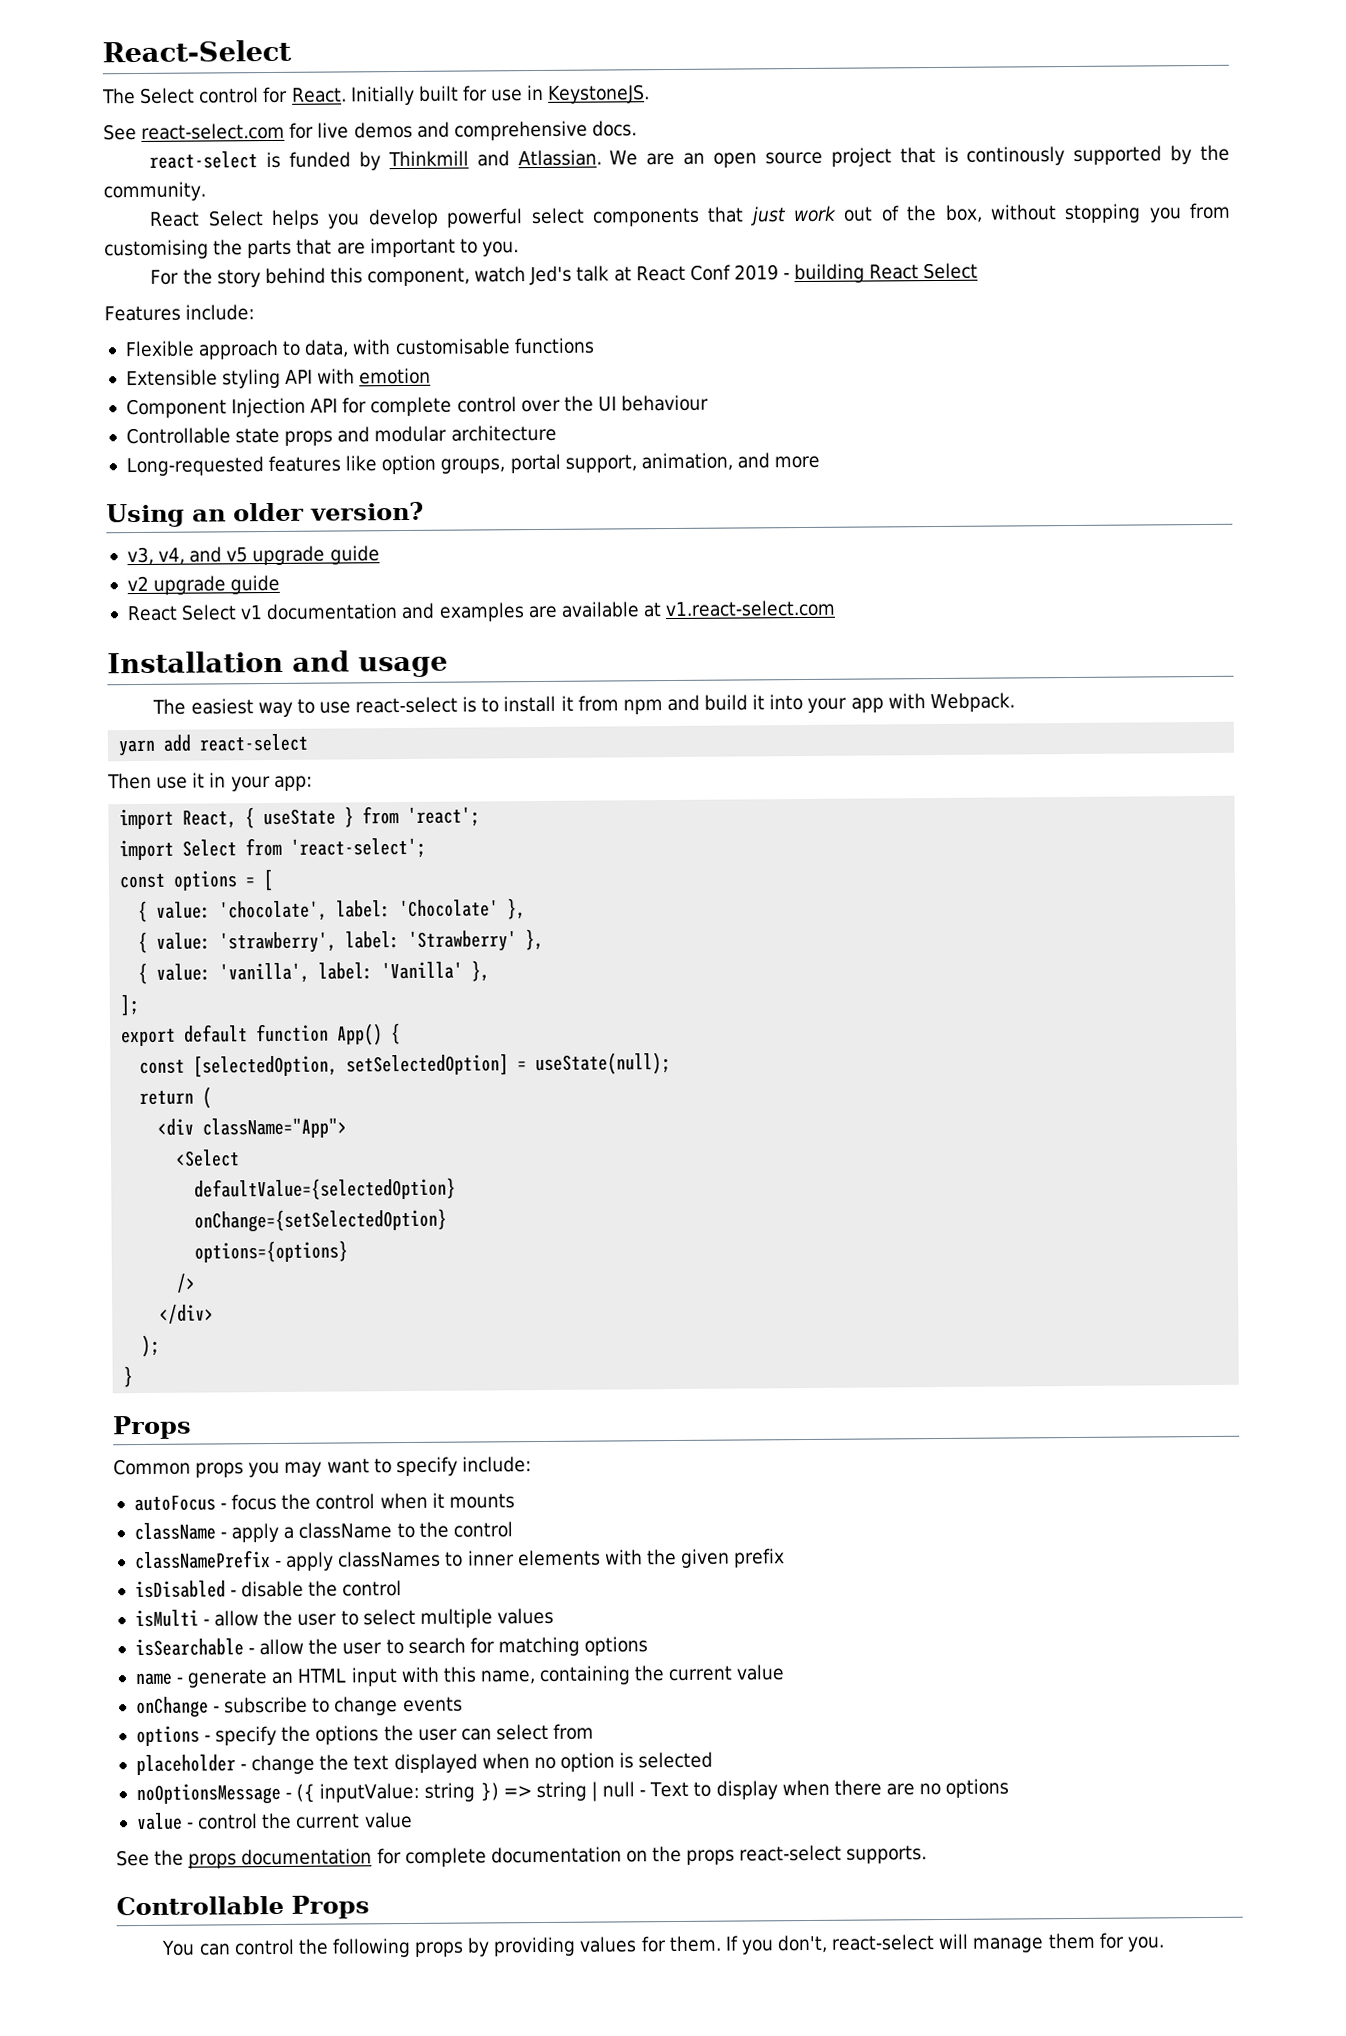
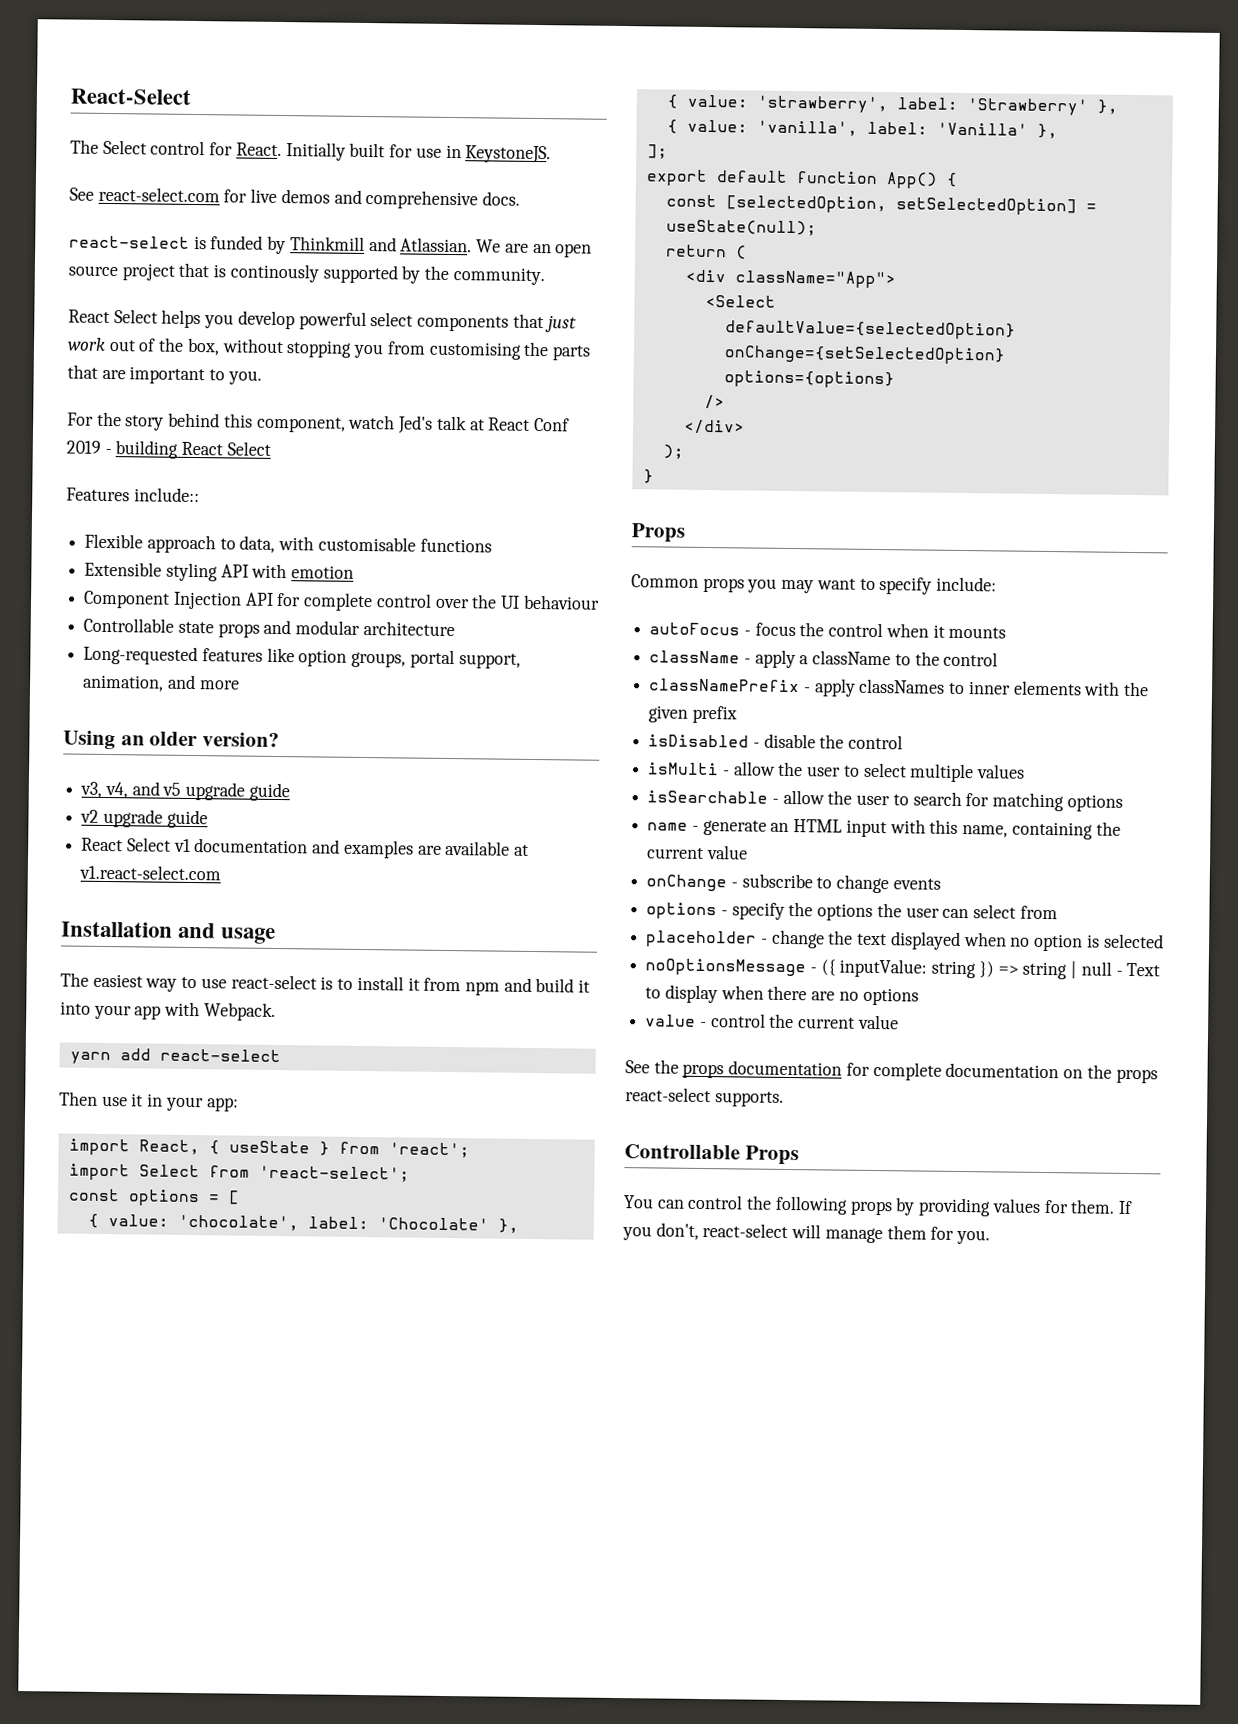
[185,304,256,321] include: -> [133,487,200,503] include::

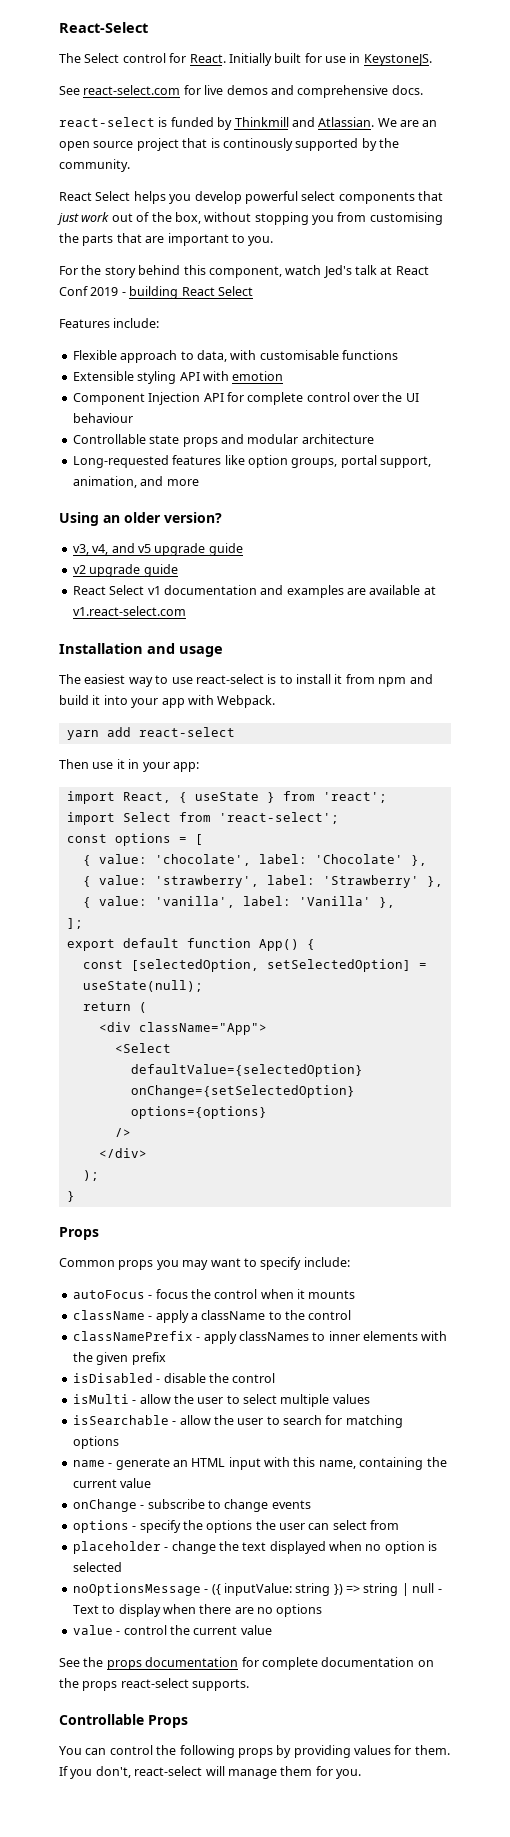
[133,487,200,503] include:: -> [113,318,160,328] include:

